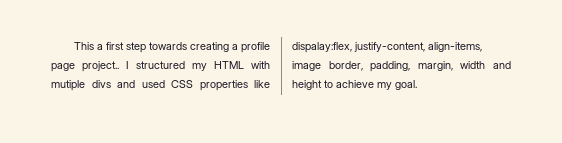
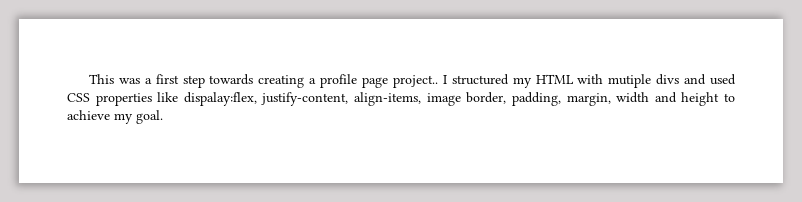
(94, 46) none -> [118,78,140,84] was

